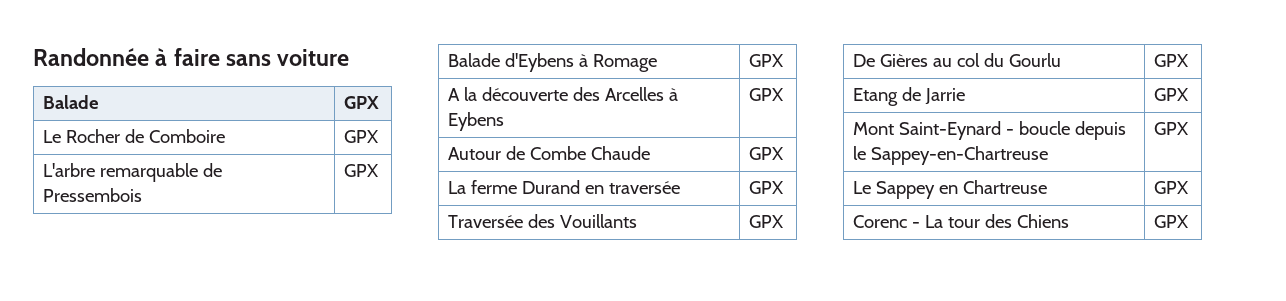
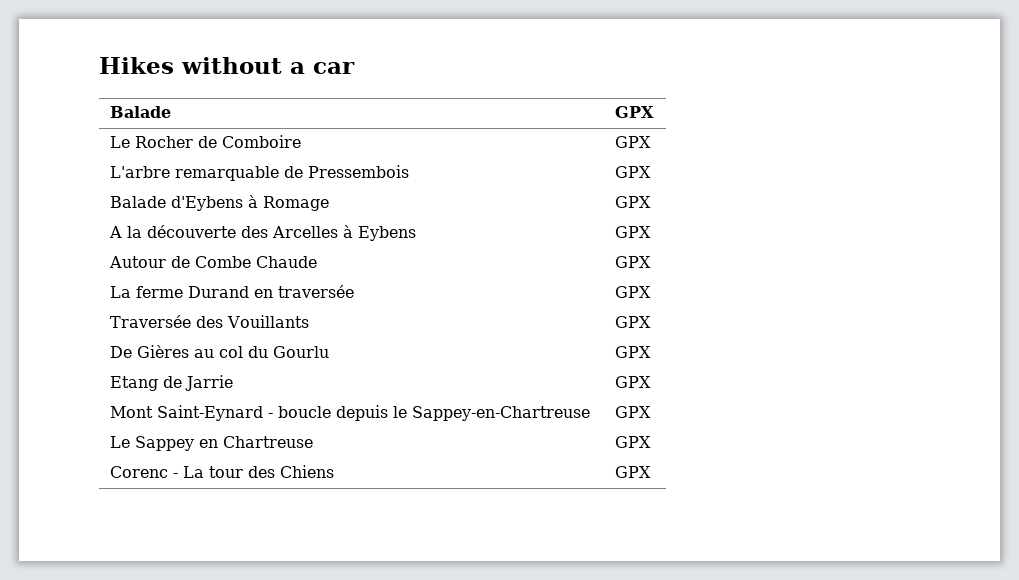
[33,48,350,66] Randonnée à faire sans voiture -> [99,57,355,74] Hikes without a car

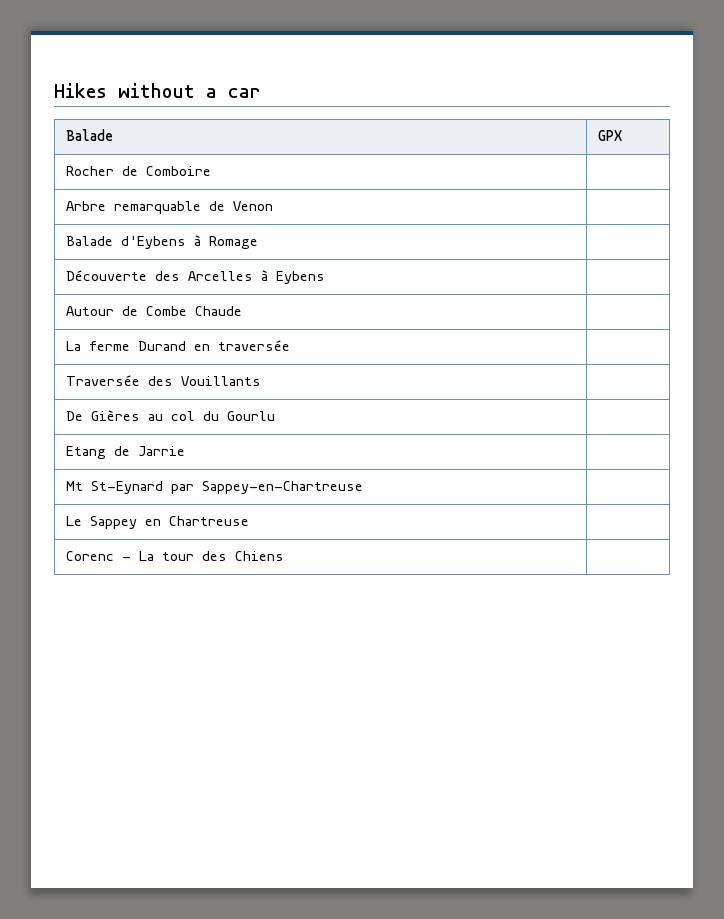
[109,136,130,148] Le -> (622, 135) none
[614,136,651,148] [109,165,409,181] [614,166,651,178] GPX // L'arbre remarquable de Pressembois | GPX -> [65,201,273,214] // Arbre remarquable de Venon |
[614,196,651,208] [108,225,236,238] GPX // A la découverte -> [65,270,147,281] // Découverte
[614,226,651,238] GPX -> (325, 277) none
[614,256,651,268] GPX -> (242, 311) none
[614,286,651,298] GPX -> (290, 345) none
[614,316,651,328] GPX -> (261, 381) none
[614,346,651,358] GPX -> (275, 416) none
[614,376,651,388] [109,405,407,421] GPX // Mont Saint-Eynard - boucle depuis le -> [65,481,194,494] // Mt St-Eynard par
[614,406,651,418] GPX -> (363, 487) none
[614,436,651,448] GPX -> (249, 521) none
[614,466,651,478] GPX -> (284, 556) none

